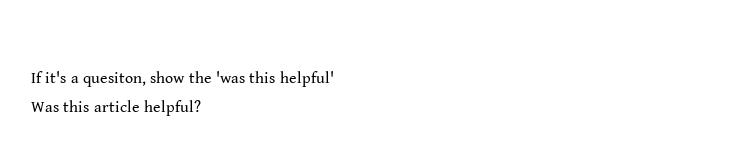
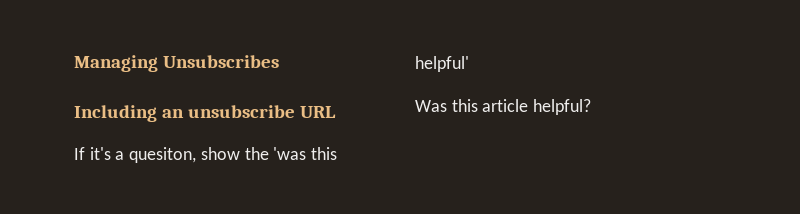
(31, 77) none -> [74,55,279,72] [74,105,336,122] Managing Unsubscribes // Including an unsubscribe URL //

